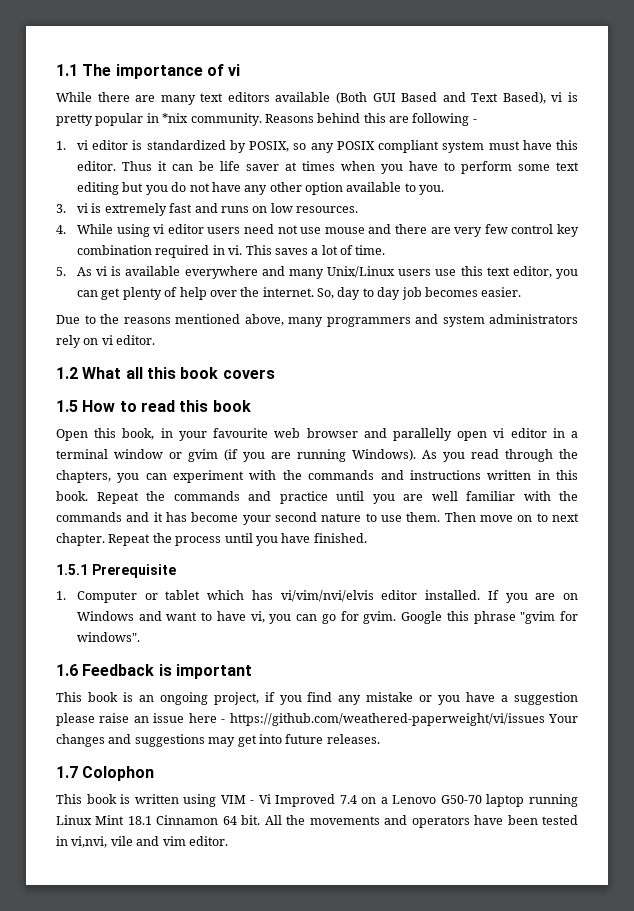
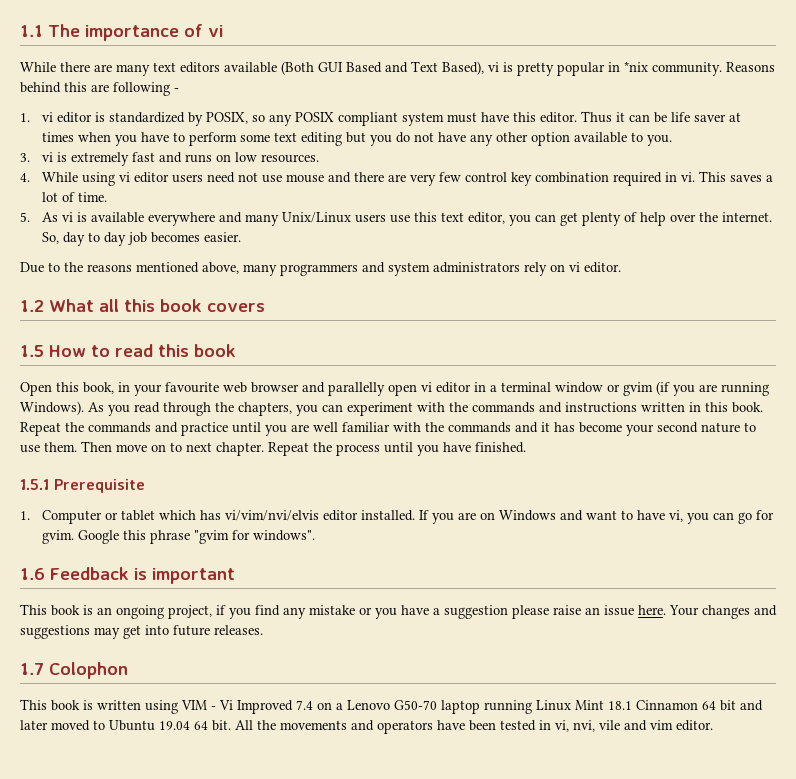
[188,713,545,726] here - https://github.com/weathered-paperweight/vi/issues -> [638,605,666,615] here.
(237, 820) none -> [720,700,763,711] [20,720,208,731] bit and later moved to Ubuntu 19.04 64
[71,836,108,848] vi,nvi, -> [555,720,595,732] vi, nvi,

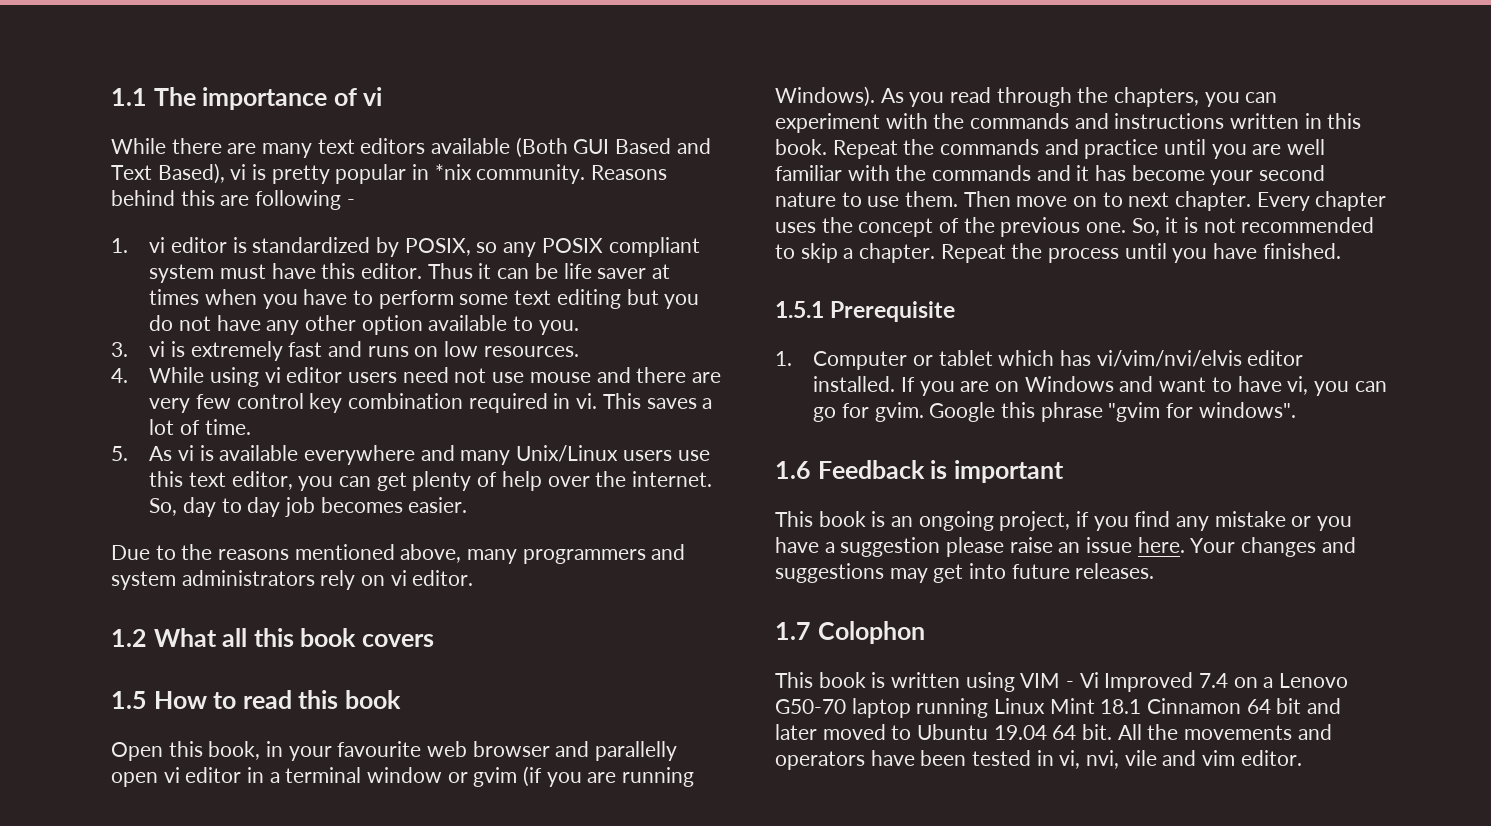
(264, 449) none -> [1256,191,1387,211] [775,217,1375,237] [775,243,936,263] Every chapter uses the concept of the previous one. So, it is not recommended to skip a chapter.

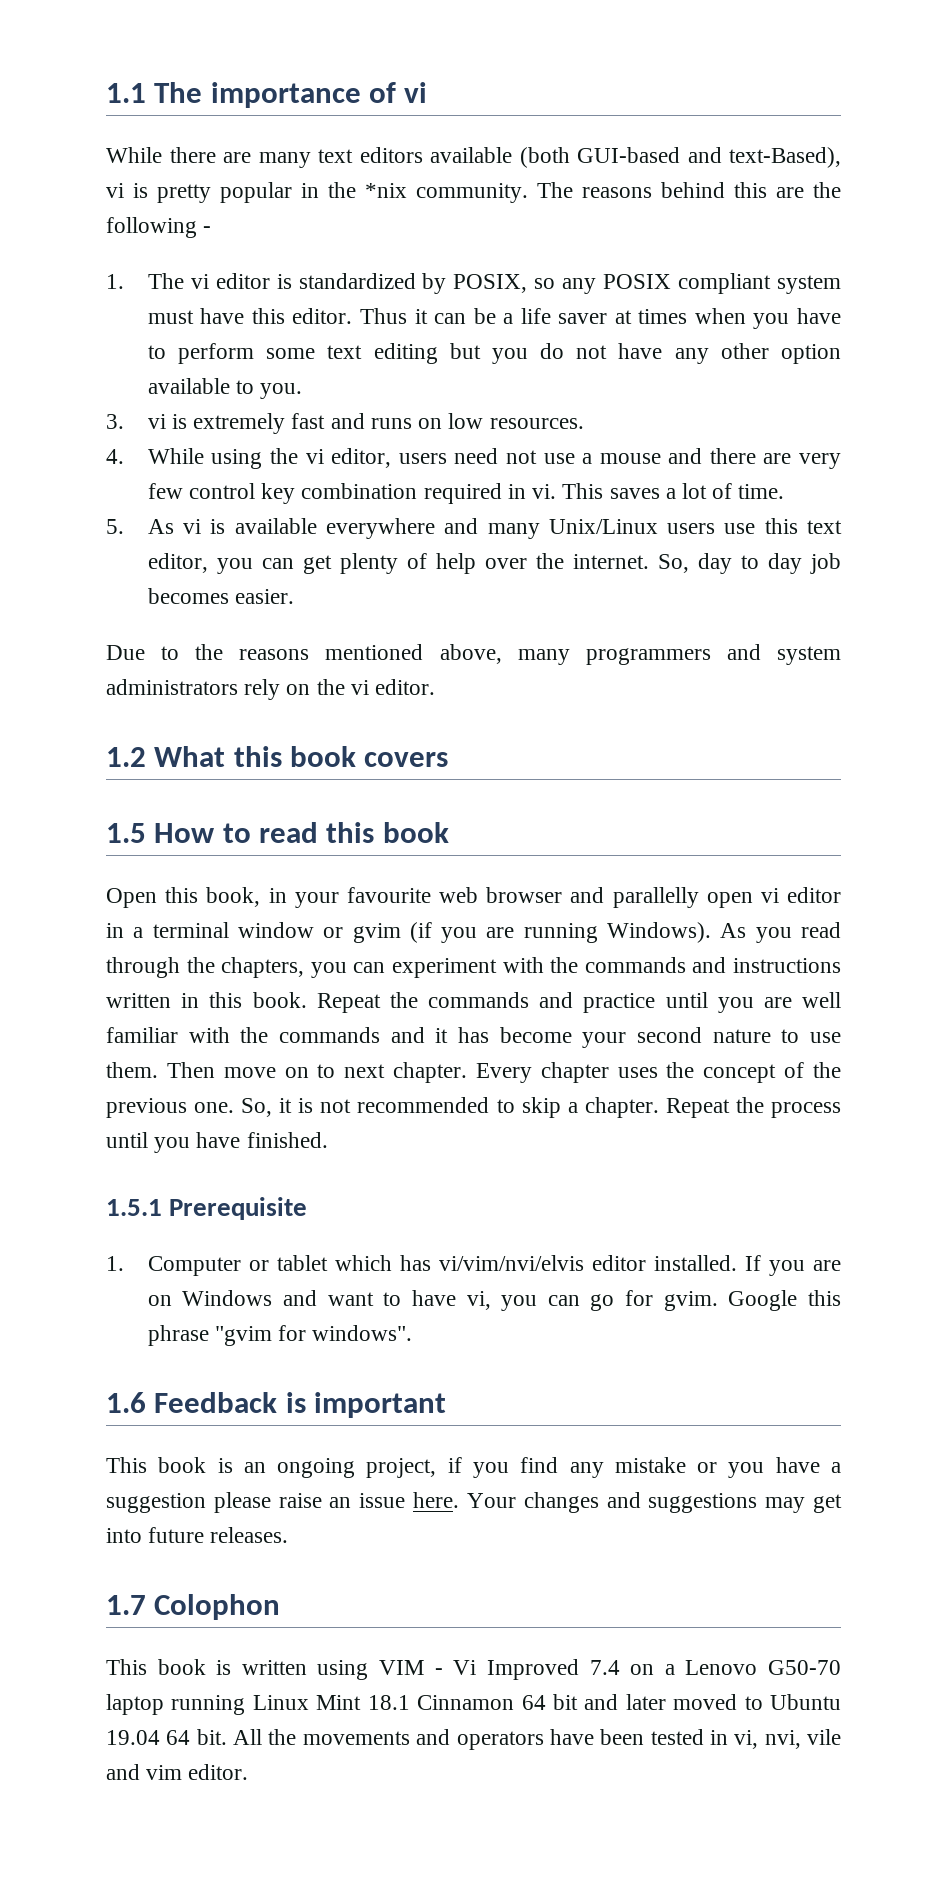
[515,137,711,158] [111,163,225,184] (Both GUI Based and Text Based), -> [519,147,841,168] (both GUI-based and text-Based),
(430, 172) none -> [328,182,356,198] the
[591,165,668,180] Reasons -> [537,182,652,198] The reasons
(250, 200) none -> [813,182,841,198] the
(128, 245) none -> [147,273,184,289] The
(558, 271) none -> [503,313,514,324] a
[264,367,343,383] vi editor -> [270,448,392,468] the vi editor,
(525, 377) none -> [582,453,593,464] a
(386, 580) none -> [316,679,345,695] the
[222,628,248,647] all -> (226, 756) none

